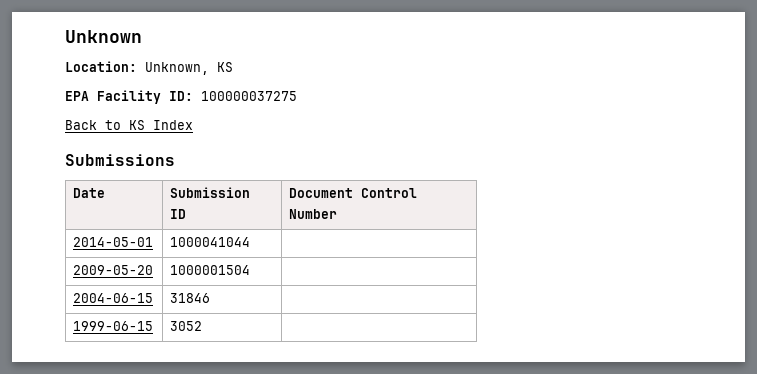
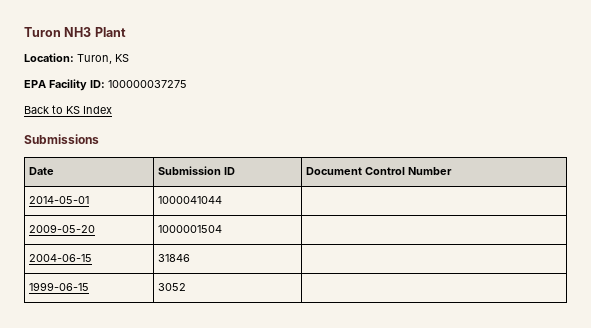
[65,30,142,43] Unknown -> [24,27,126,37] Turon NH3 Plant
[145,62,209,75] Unknown, -> [77,54,112,64] Turon,

